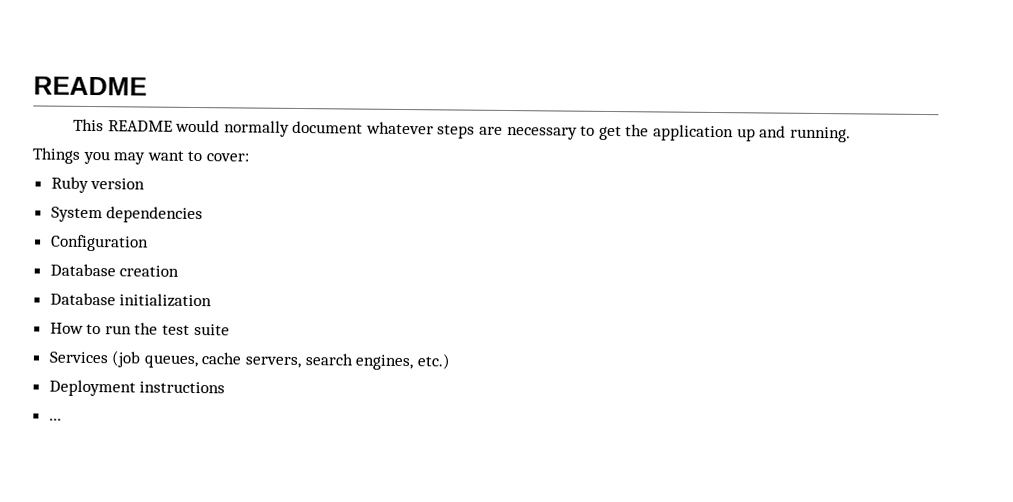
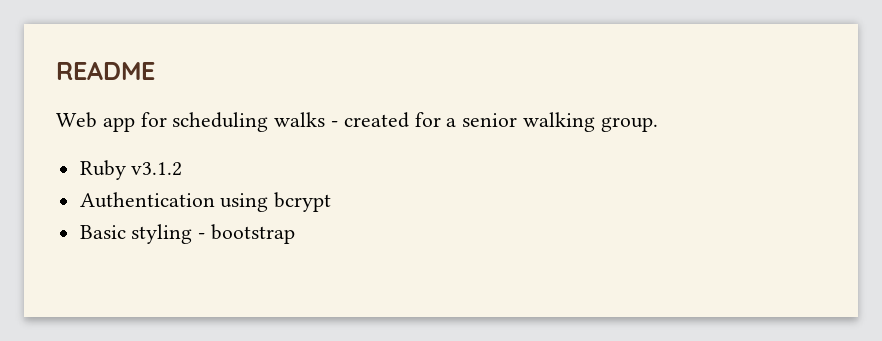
[72,118,851,143] [32,147,249,165] [50,176,146,193] [50,206,204,224] [49,234,149,252] [49,263,180,277] [49,292,213,308] [49,322,230,336] [48,350,451,371] [48,379,226,397] [48,418,62,421] This README would normally document whatever steps are necessary to get the application up and running. // Things you may want to cover: // Ruby version // System dependencies // Configuration // Database creation // Database initialization // How to run the test suite // Services (job queues, cache servers, search engines, etc.) // Deployment instructions // ... -> [56,112,658,132] [79,160,183,180] [79,192,332,212] [79,224,296,244] Web app for scheduling walks - created for a senior walking group. // Ruby v3.1.2 // Authentication using bcrypt // Basic styling - bootstrap

